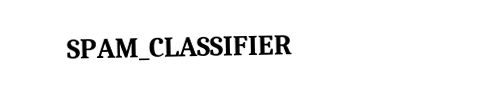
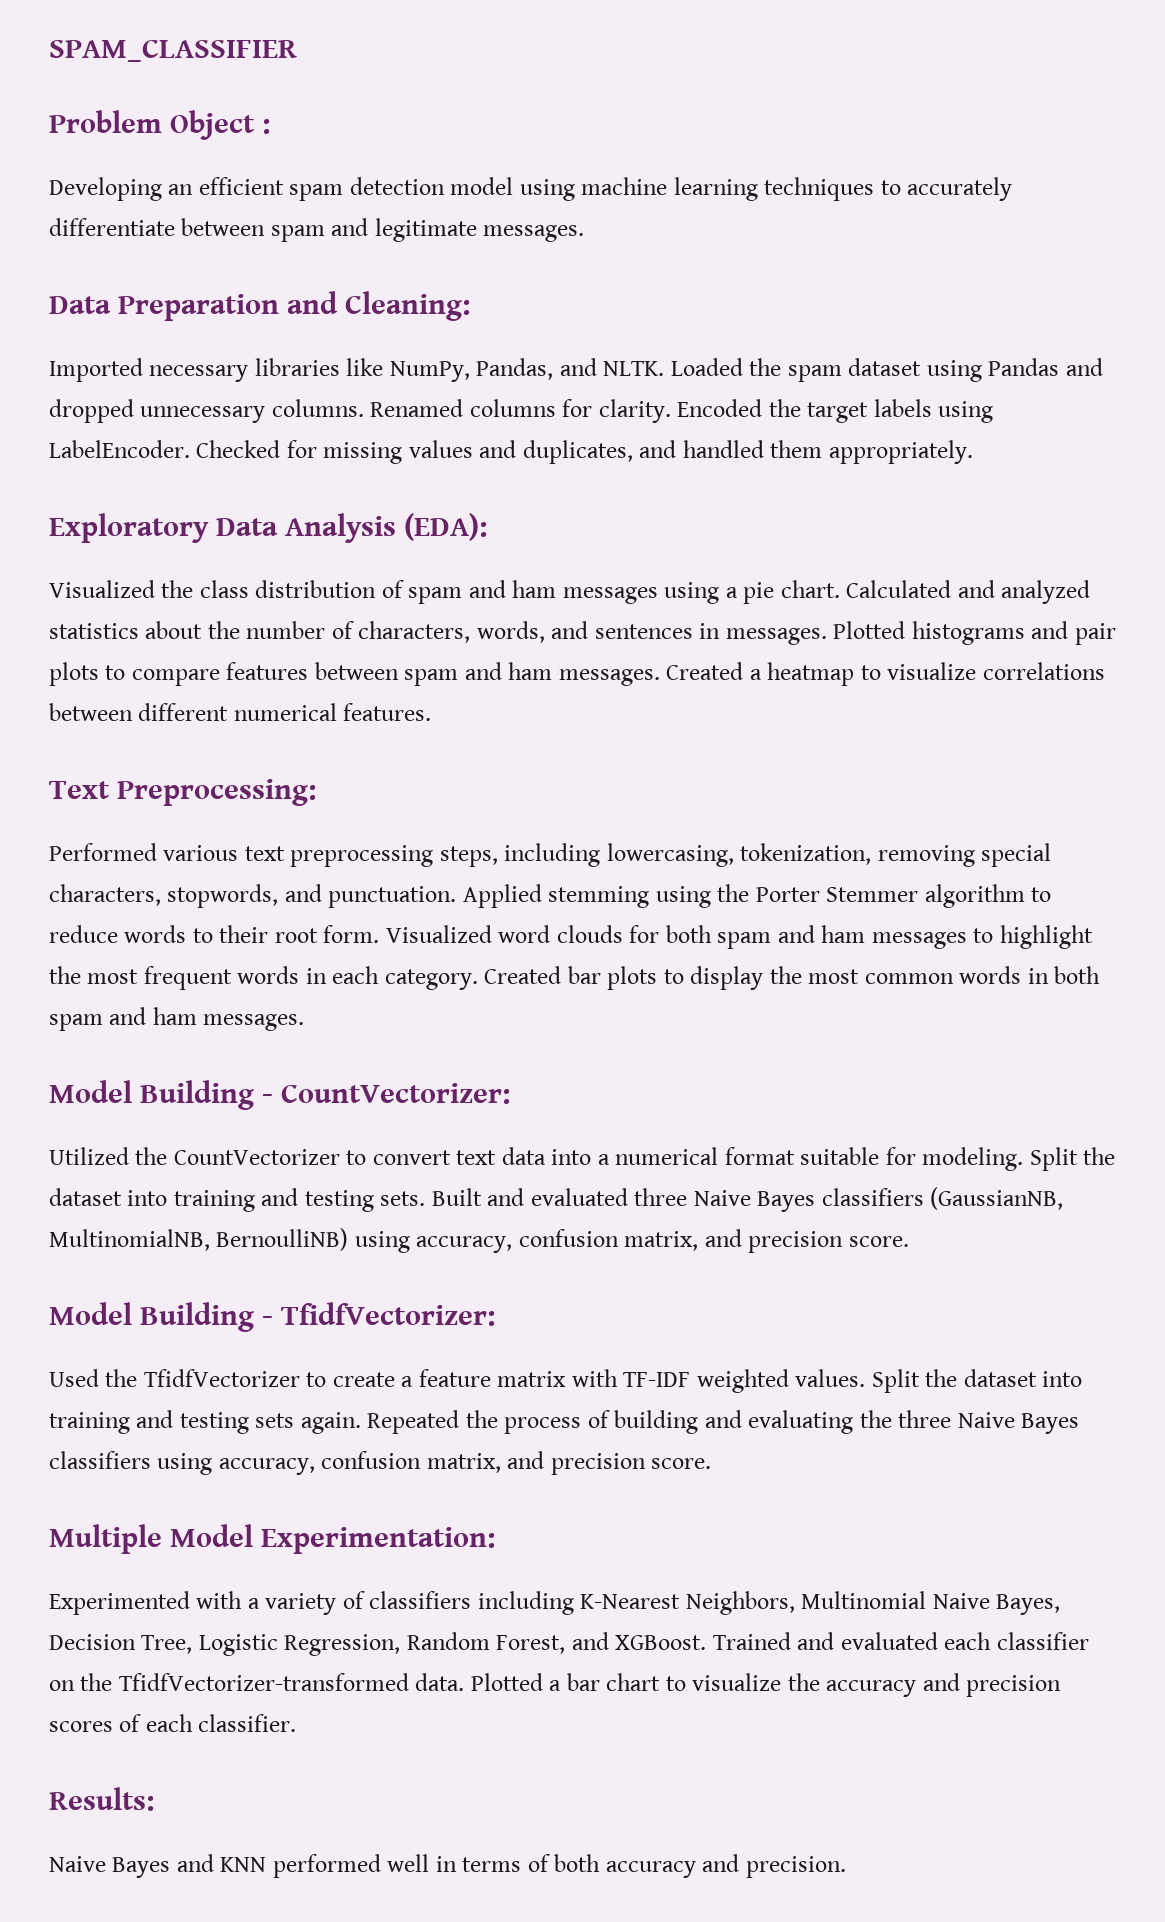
(293, 48) none -> [49,110,271,140] [49,177,1013,201] [49,218,585,242] [49,291,471,321] [49,358,1103,382] [49,399,994,423] [49,440,973,464] [49,513,488,543] [49,580,1091,604] [49,621,1116,645] [49,662,1105,686] [49,703,432,721] [49,779,317,806] [49,843,1052,867] [49,884,1052,908] [49,925,1093,949] [49,966,1101,990] [49,1007,305,1031] [49,1080,511,1110] [49,1147,1116,1171] [49,1187,1064,1212] [49,1228,909,1253] [49,1302,496,1332] [49,1369,1083,1393] [49,1410,1080,1434] [49,1451,712,1475] [49,1524,496,1554] [49,1591,1061,1615] [49,1632,1089,1656] [49,1673,1062,1697] [49,1714,297,1732] [49,1787,154,1811] [49,1854,846,1878] // Problem Object : // Developing an efficient spam detection model using machine learning techniques to accurately differentiate between spam and legitimate messages. // Data Preparation and Cleaning: // Imported necessary libraries like NumPy, Pandas, and NLTK. Loaded the spam dataset using Pandas and dropped unnecessary columns. Renamed columns for clarity. Encoded the target labels using LabelEncoder. Checked for missing values and duplicates, and handled them appropriately. // Exploratory Data Analysis (EDA): // Visualized the class distribution of spam and ham messages using a pie chart. Calculated and analyzed statistics about the number of characters, words, and sentences in messages. Plotted histograms and pair plots to compare features between spam and ham messages. Created a heatmap to visualize correlations between different numerical features. // Text Preprocessing: // Performed various text preprocessing steps, including lowercasing, tokenization, removing special characters, stopwords, and punctuation. Applied stemming using the Porter Stemmer algorithm to reduce words to their root form. Visualized word clouds for both spam and ham messages to highlight the most frequent words in each category. Created bar plots to display the most common words in both spam and ham messages. // Model Building - CountVectorizer: // Utilized the CountVectorizer to convert text data into a numerical format suitable for modeling. Split the dataset into training and testing sets. Built and evaluated three Naive Bayes classifiers (GaussianNB, MultinomialNB, BernoulliNB) using accuracy, confusion matrix, and precision score. // Model Building - TfidfVectorizer: // Used the TfidfVectorizer to create a feature matrix with TF-IDF weighted values. Split the dataset into training and testing sets again. Repeated the process of building and evaluating the three Naive Bayes classifiers using accuracy, confusion matrix, and precision score. // Multiple Model Experimentation: // Experimented with a variety of classifiers including K-Nearest Neighbors, Multinomial Naive Bayes, Decision Tree, Logistic Regression, Random Forest, and XGBoost. Trained and evaluated each classifier on the TfidfVectorizer-transformed data. Plotted a bar chart to visualize the accuracy and precision scores of each classifier. // Results: // Naive Bayes and KNN performed well in terms of both accuracy and precision.

